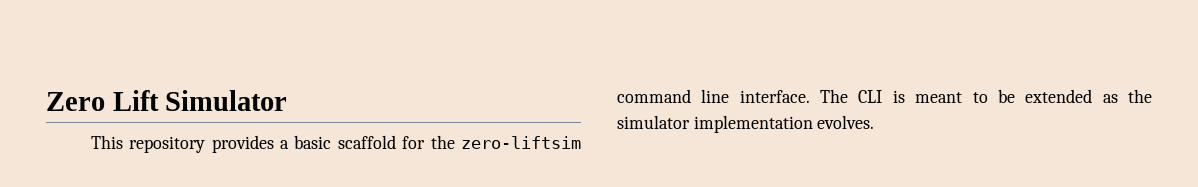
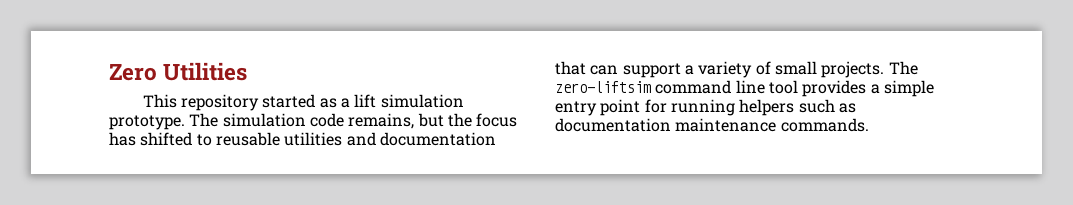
[112,90,288,111] Lift Simulator -> [163,62,248,81] Utilities
[211,135,582,153] [617,89,1152,103] [617,115,875,133] provides a basic scaffold for the zero-liftsim command line interface. The CLI is meant to be extended as the simulator implementation evolves. -> [262,94,464,108] [109,113,518,130] [109,132,496,146] [555,61,918,78] [555,80,934,97] [555,99,856,116] [555,118,869,132] started as a lift simulation prototype. The simulation code remains, but the focus has shifted to reusable utilities and documentation that can support a variety of small projects. The zero-liftsim command line tool provides a simple entry point for running helpers such as documentation maintenance commands.

